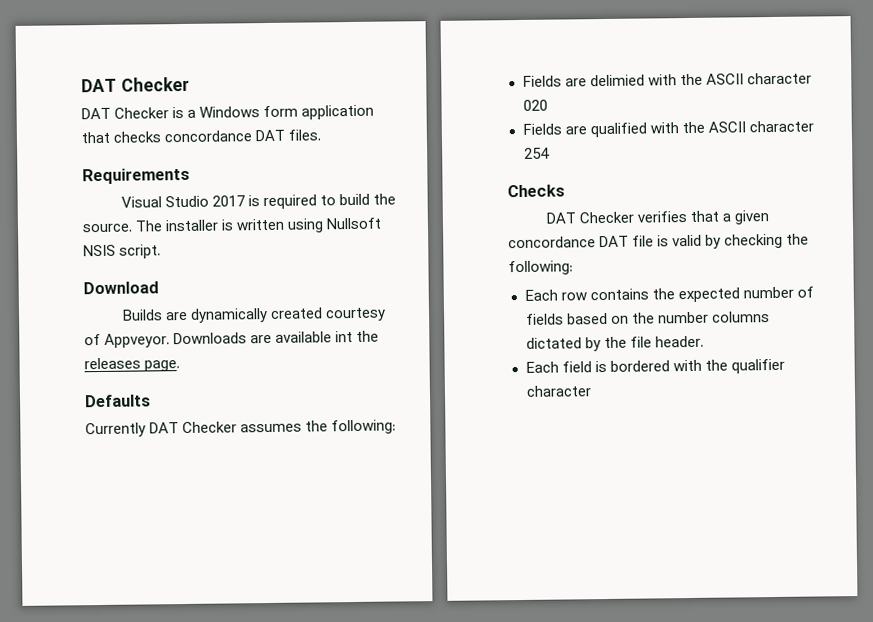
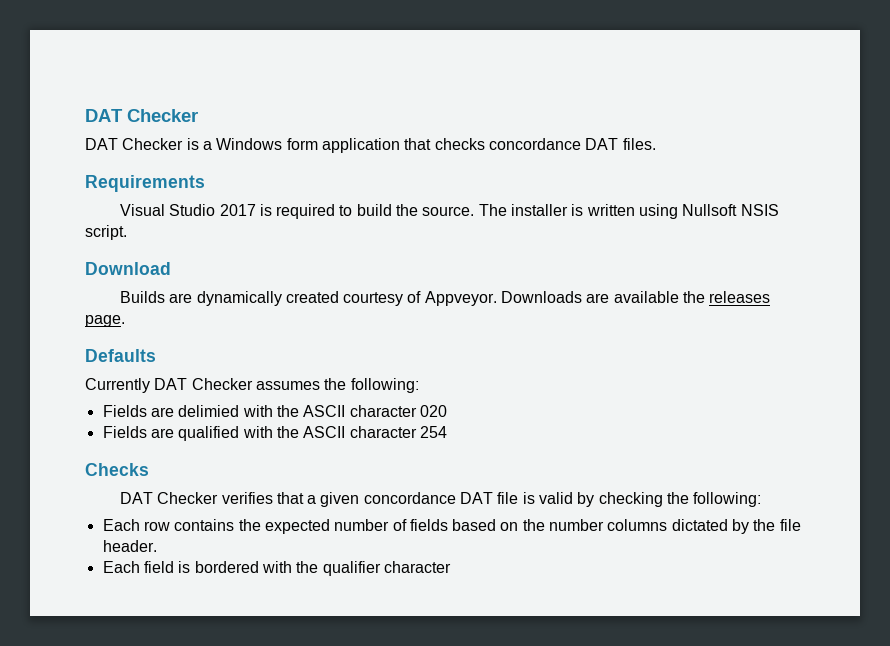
[335,330,354,343] int -> (679, 297) none

